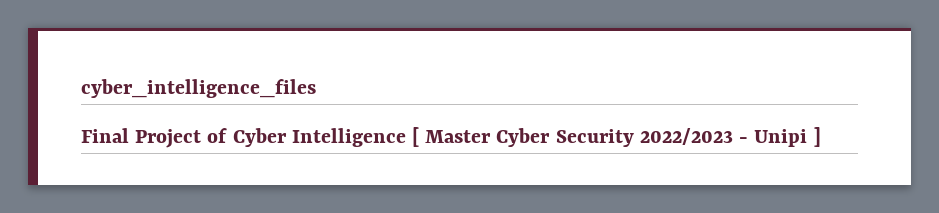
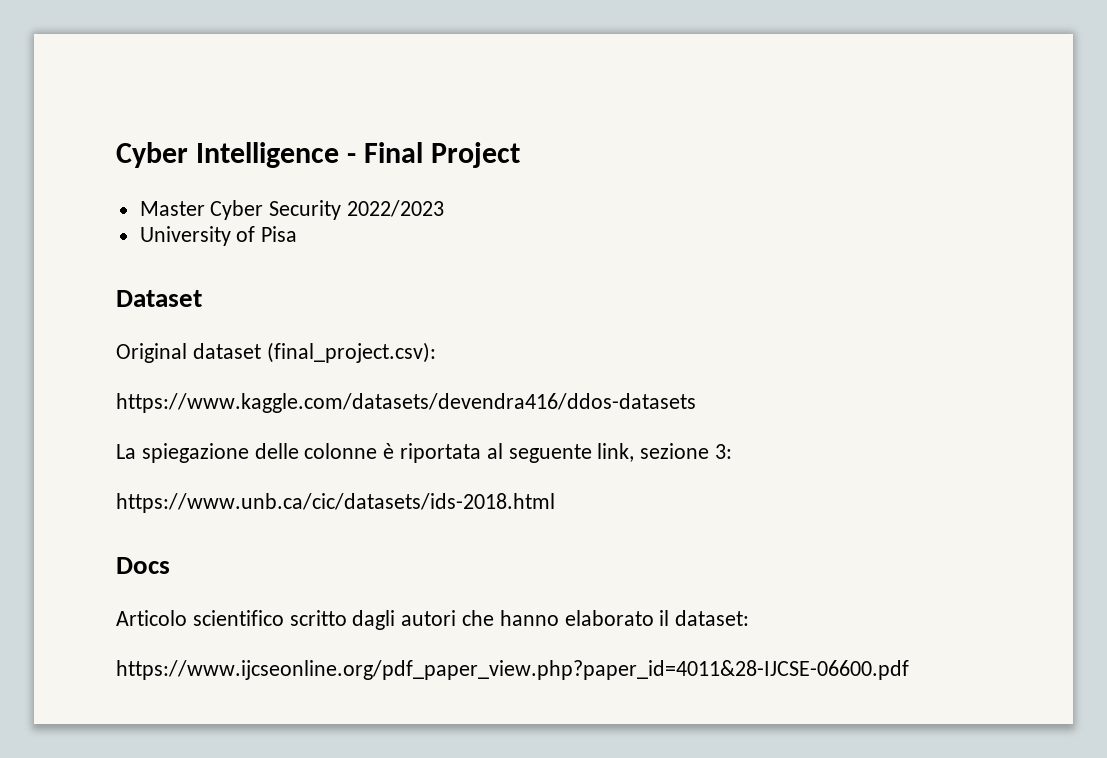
[81,79,316,98] cyber_intelligence_files // -> [116,142,357,168] Cyber Intelligence -
[207,127,420,147] of Cyber Intelligence [ -> (521, 155) //
[739,127,821,147] - Unipi ] -> [139,226,298,246] [116,290,202,307] [116,342,436,363] [116,393,696,413] [116,443,733,463] [116,493,555,513] [116,557,170,574] [116,610,750,630] [116,660,909,680] // University of Pisa // Dataset // Original dataset (final_project.csv): // https://www.kaggle.com/datasets/devendra416/ddos-datasets // La spiegazione delle colonne è riportata al seguente link, sezione 3: // https://www.unb.ca/cic/datasets/ids-2018.html // Docs // Articolo scientifico scritto dagli autori che hanno elaborato il dataset: // https://www.ijcseonline.org/pdf_paper_view.php?paper_id=4011&28-IJCSE-06600.pdf

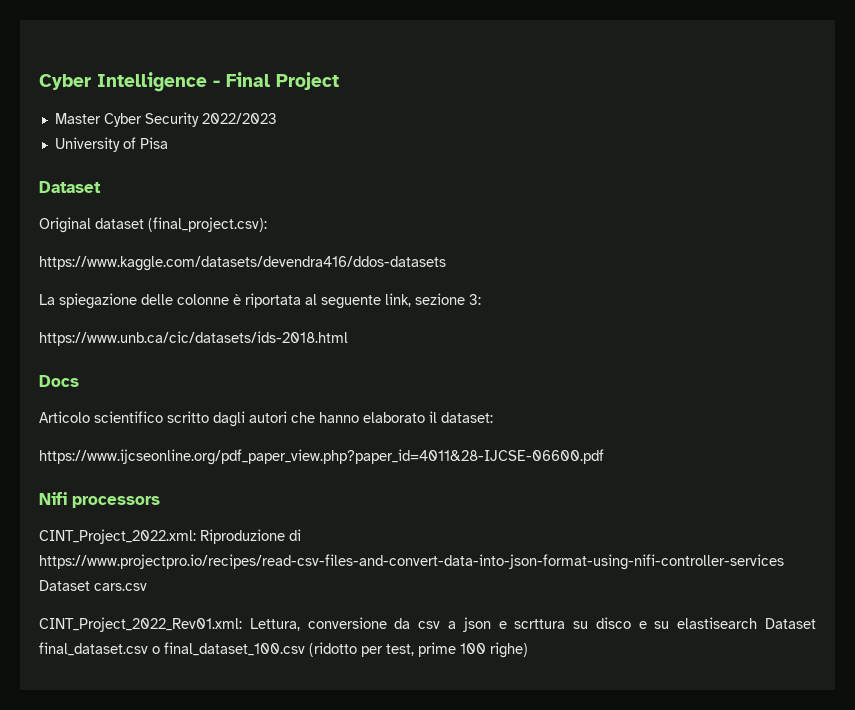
(909, 670) none -> [39,492,160,508] [39,529,301,544] [39,554,784,570] [39,580,147,591] [39,617,817,632] [39,642,528,658] // Nifi processors // CINT_Project_2022.xml: Riproduzione di https://www.projectpro.io/recipes/read-csv-files-and-convert-data-into-json-format-using-nifi-controller-services Dataset cars.csv // CINT_Project_2022_Rev01.xml: Lettura, conversione da csv a json e scrttura su disco e su elastisearch Dataset final_dataset.csv o final_dataset_100.csv (ridotto per test, prime 100 righe)

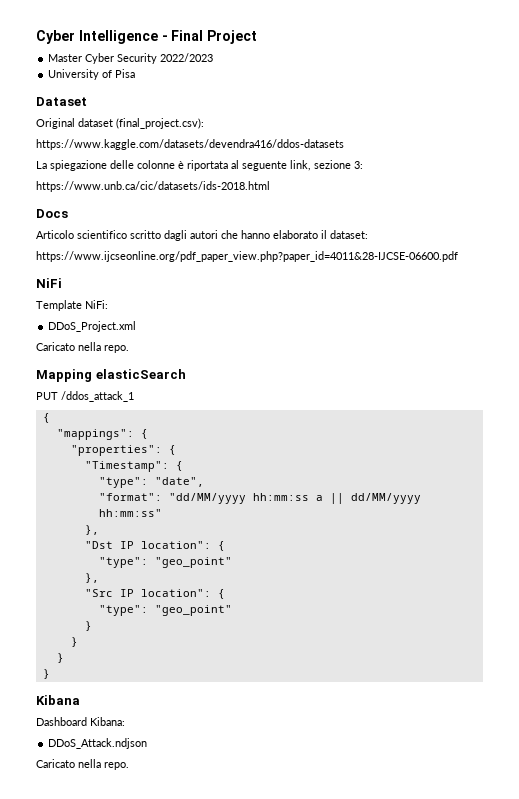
[39,492,160,508] [39,529,301,544] [39,554,784,570] [39,580,147,591] [39,617,817,632] [39,642,528,658] Nifi processors // CINT_Project_2022.xml: Riproduzione di https://www.projectpro.io/recipes/read-csv-files-and-convert-data-into-json-format-using-nifi-controller-services Dataset cars.csv // CINT_Project_2022_Rev01.xml: Lettura, conversione da csv a json e scrttura su disco e su elastisearch Dataset final_dataset.csv o final_dataset_100.csv (ridotto per test, prime 100 righe) -> [36,278,62,288] [36,300,108,311] [48,321,137,332] [36,342,129,353] [36,369,186,382] [36,391,134,402] [42,413,50,423] [56,429,148,440] [70,445,176,456] [84,461,183,472] [98,477,204,488] [98,493,421,504] [98,509,162,517] [84,525,99,535] [84,541,225,551] [98,557,232,568] [84,573,99,583] [84,589,225,599] [98,605,232,616] [84,621,92,631] [70,637,78,647] [56,653,64,663] [42,669,50,679] [36,695,80,705] [36,717,125,726] [48,738,148,749] [36,759,129,770] NiFi // Template NiFi: // DDoS_Project.xml // Caricato nella repo. // Mapping elasticSearch // PUT /ddos_attack_1 // { // "mappings": { // "properties": { // "Timestamp": { // "type": "date", // "format": "dd/MM/yyyy hh:mm:ss a || dd/MM/yyyy hh:mm:ss" // }, // "Dst IP location": { // "type": "geo_point" // }, // "Src IP location": { // "type": "geo_point" // } // } // } // } // Kibana // Dashboard Kibana: // DDoS_Attack.ndjson // Caricato nella repo.

